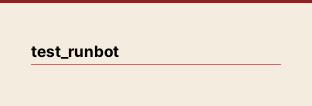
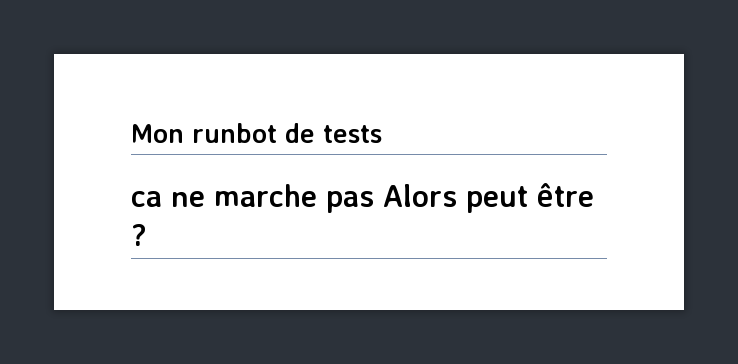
[31,45,119,59] test_runbot -> [131,123,382,143] [131,183,594,213] [131,224,147,246] Mon runbot de tests // ca ne marche pas Alors peut être ?

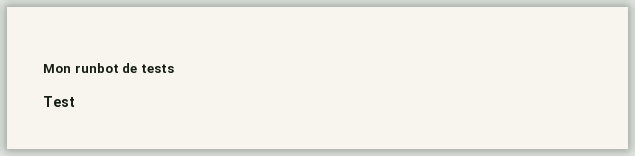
[131,183,594,213] [131,224,147,246] ca ne marche pas Alors peut être ? -> [43,96,75,107] Test

